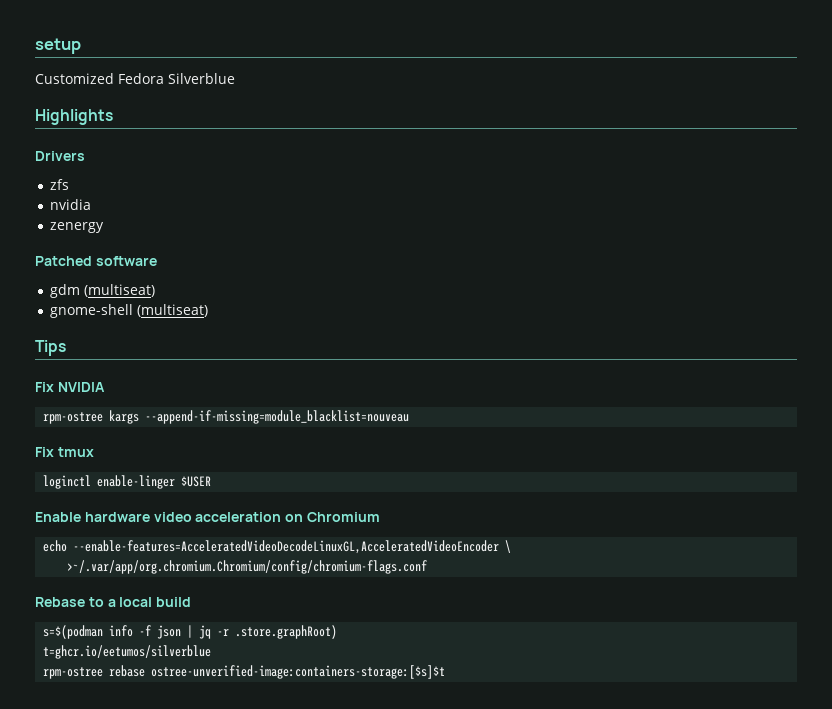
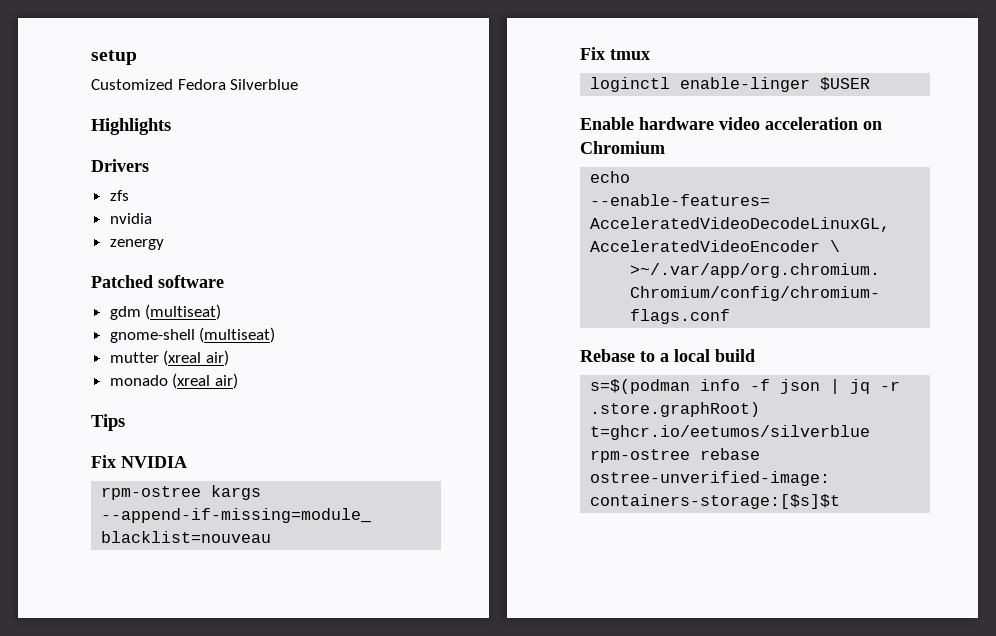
(208, 310) none -> [109,350,229,366] [109,373,238,389] // mutter (xreal air) // monado (xreal air)

